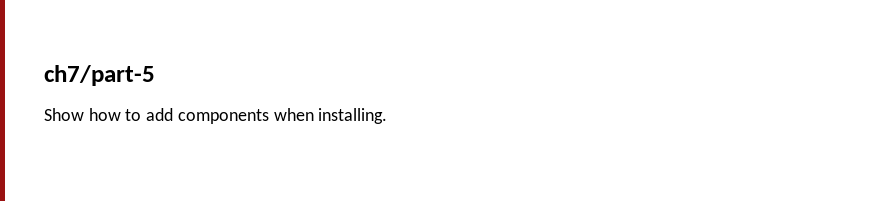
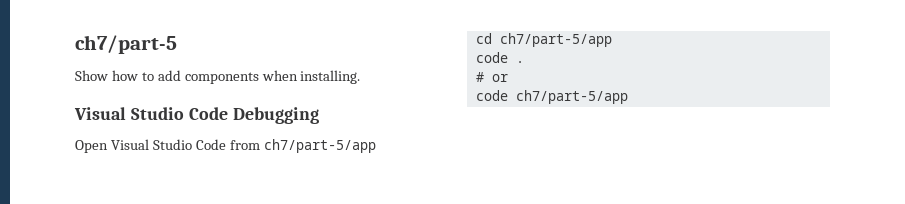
(388, 116) none -> [74,107,319,124] [75,139,376,153] [475,33,612,47] [475,52,524,63] [475,72,508,82] [475,90,628,104] // Visual Studio Code Debugging // Open Visual Studio Code from ch7/part-5/app // cd ch7/part-5/app // code . // # or // code ch7/part-5/app

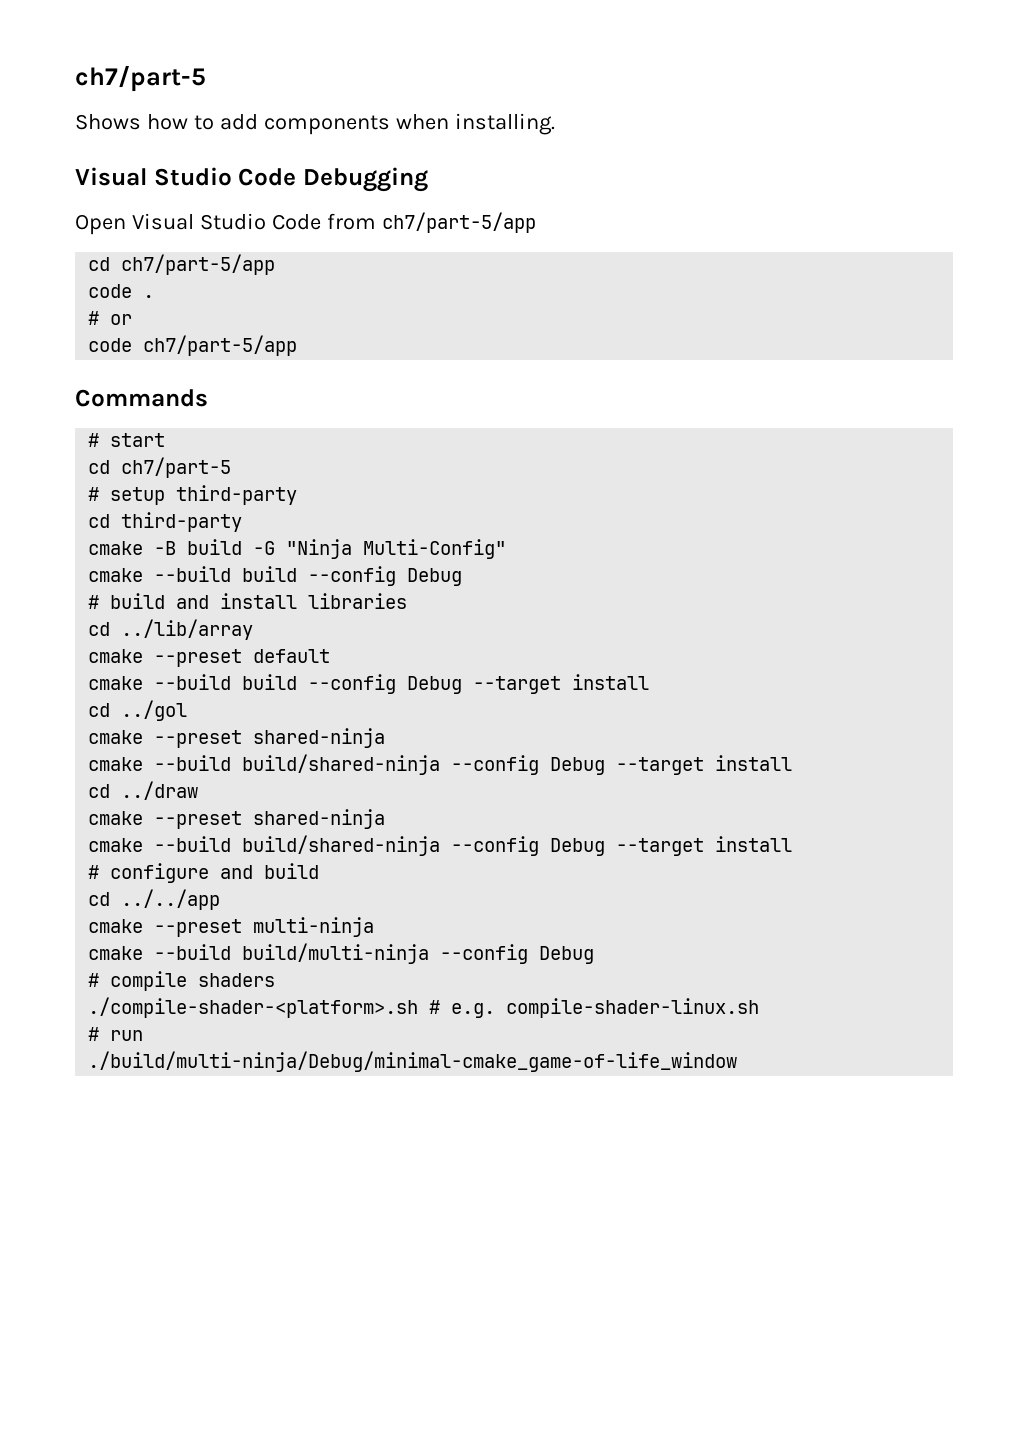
[75,35,177,54] [75,70,108,81] ch7/part-5 // Show -> [75,66,206,92] [75,114,141,130] ch7/part-5 // Shows
(628, 97) none -> [75,389,208,407] [88,433,166,447] [88,457,232,478] [88,485,298,505] [88,512,243,532] [88,539,507,559] [88,566,463,586] [88,593,408,609] [88,619,254,640] [88,649,331,667] [88,674,650,694] [88,700,188,721] [88,728,386,748] [88,754,793,775] [88,781,199,800] [88,809,386,829] [88,835,793,856] [88,863,320,883] [88,889,221,910] [88,917,375,937] [88,943,595,964] [88,971,276,991] [88,997,760,1018] [88,1027,144,1041] [88,1051,738,1072] // Commands // # start // cd ch7/part-5 // # setup third-party // cd third-party // cmake -B build -G "Ninja Multi-Config" // cmake --build build --config Debug // # build and install libraries // cd ../lib/array // cmake --preset default // cmake --build build --config Debug --target install // cd ../gol // cmake --preset shared-ninja // cmake --build build/shared-ninja --config Debug --target install // cd ../draw // cmake --preset shared-ninja // cmake --build build/shared-ninja --config Debug --target install // # configure and build // cd ../../app // cmake --preset multi-ninja // cmake --build build/multi-ninja --config Debug // # compile shaders // ./compile-shader-<platform>.sh # e.g. compile-shader-linux.sh // # run // ./build/multi-ninja/Debug/minimal-cmake_game-of-life_window

